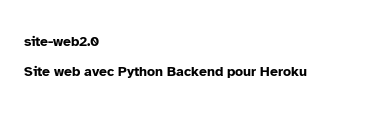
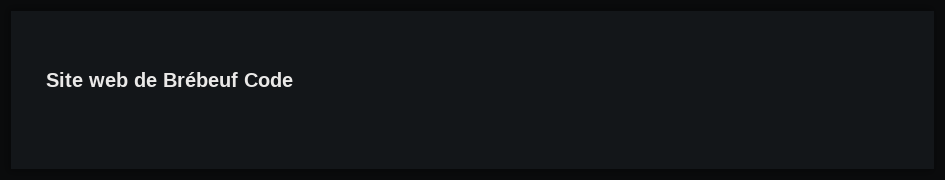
[24,35,99,46] site-web2.0 // -> (46, 79) none
[84,67,307,78] avec Python Backend pour Heroku -> [134,72,293,87] de Brébeuf Code

